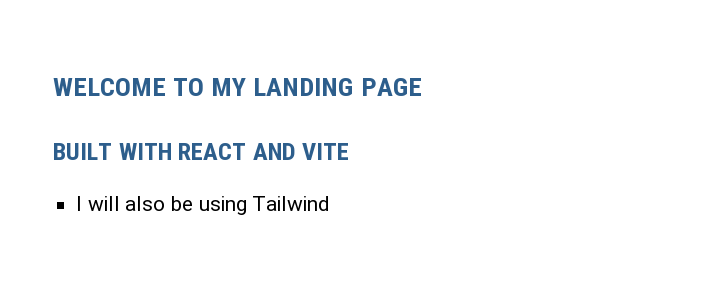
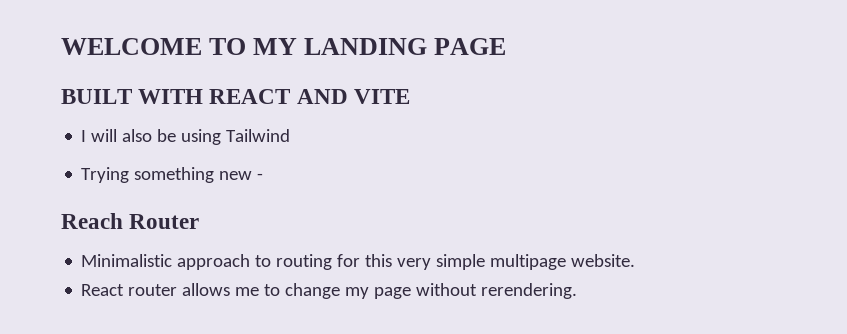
(331, 203) none -> [81,167,264,183] [61,213,200,229] [81,254,636,270] [81,283,578,299] // Trying something new - // Reach Router // Minimalistic approach to routing for this very simple multipage website. // React router allows me to change my page without rerendering.

